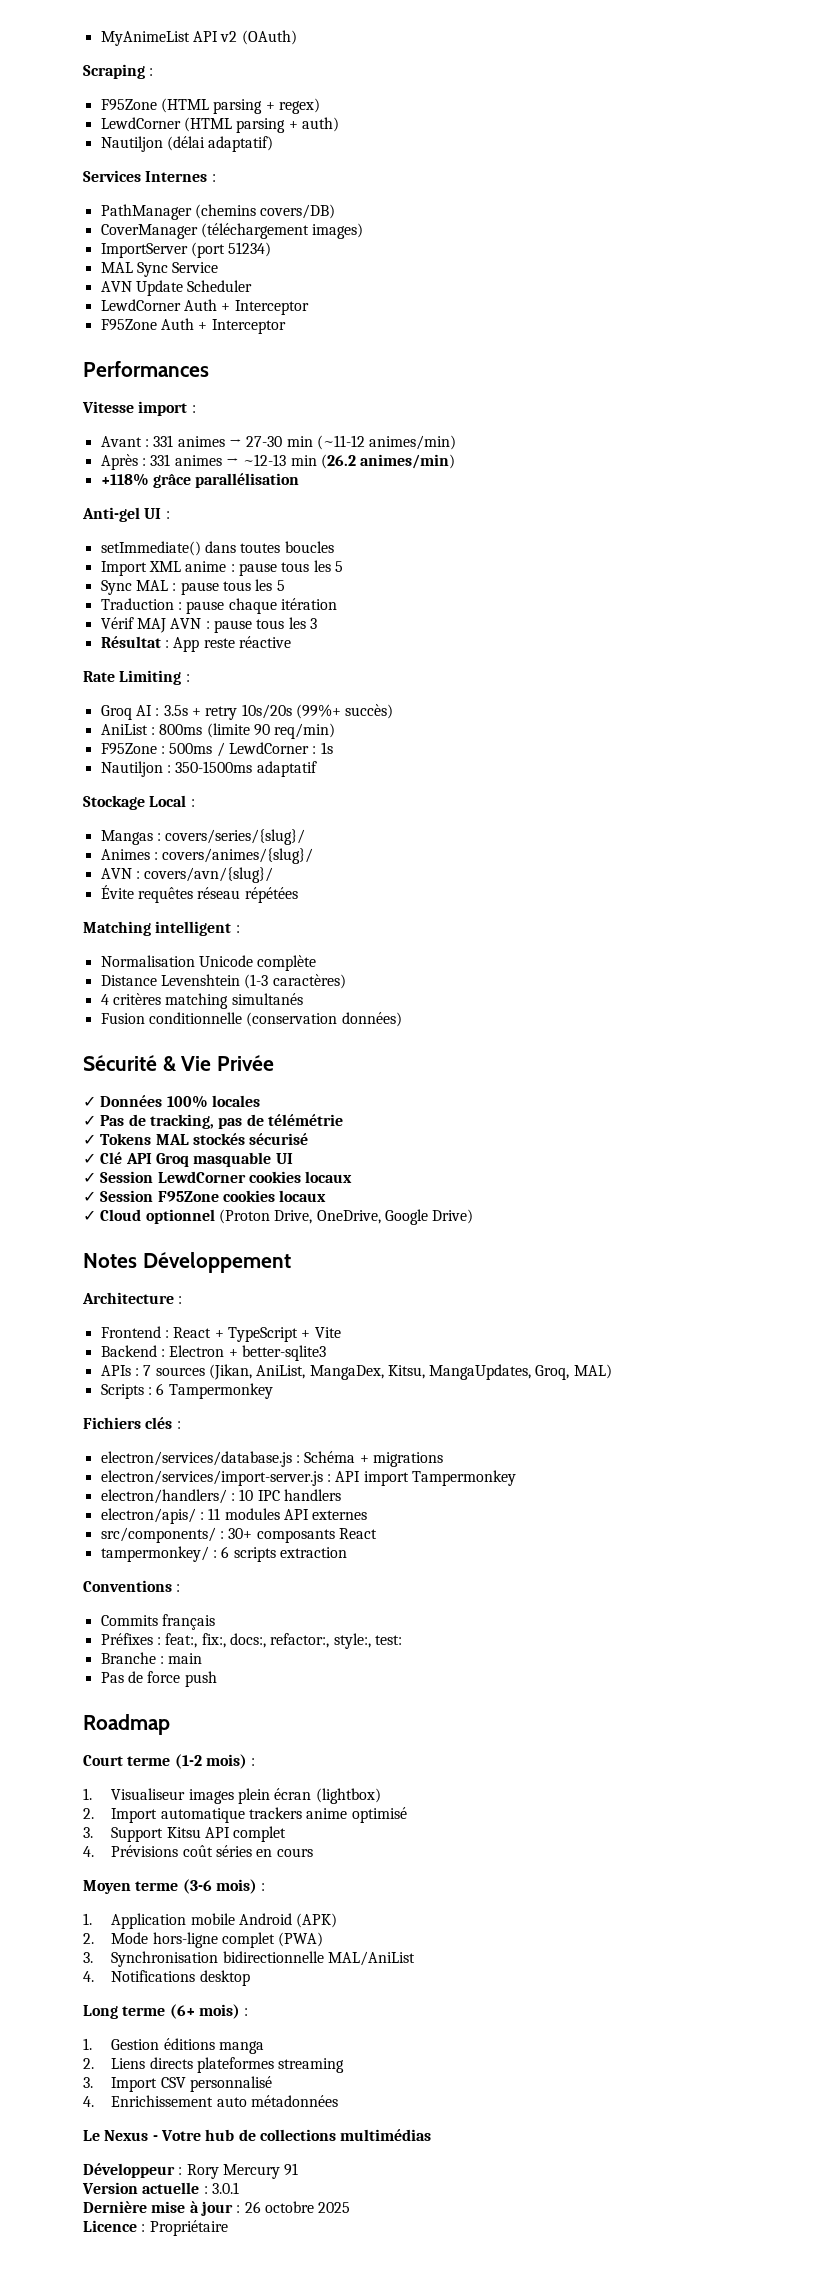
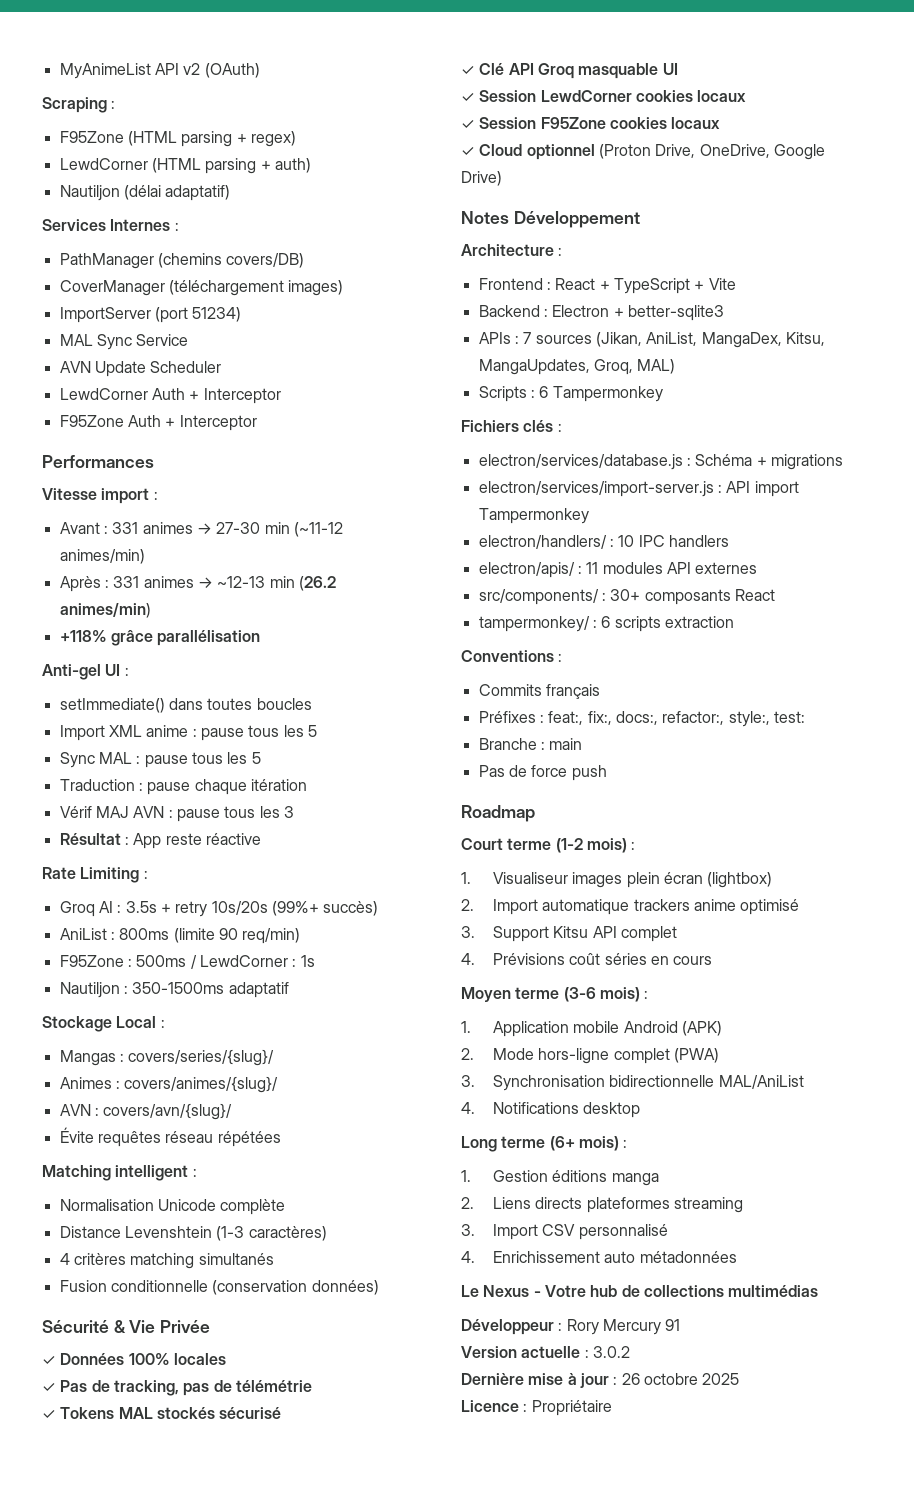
[211,2182,239,2194] 3.0.1 -> [592,1346,630,1358] 3.0.2

